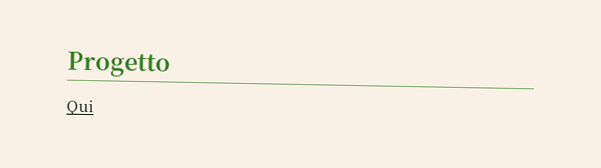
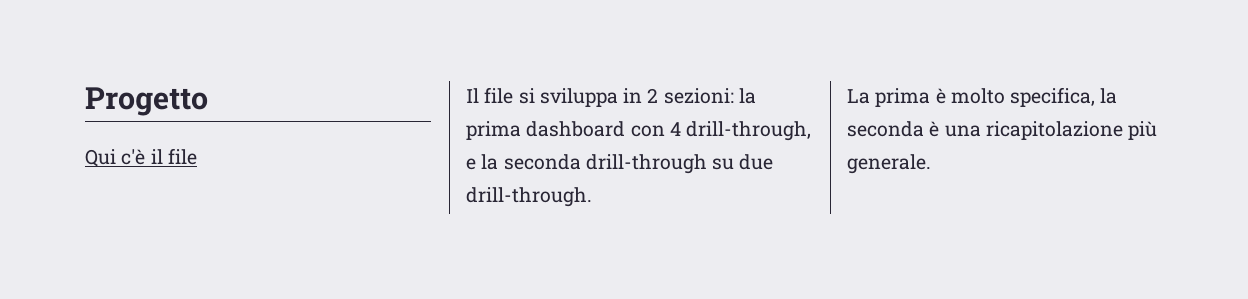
(94, 107) none -> [121,148,197,165] [466,87,756,107] [466,121,812,141] [466,154,774,174] [466,187,592,207] [847,87,1118,107] [847,121,1158,140] [847,154,931,174] c'è il file // Il file si sviluppa in 2 sezioni: la prima dashboard con 4 drill-through, e la seconda drill-through su due drill-through. // La prima è molto specifica, la seconda è una ricapitolazione più generale.

